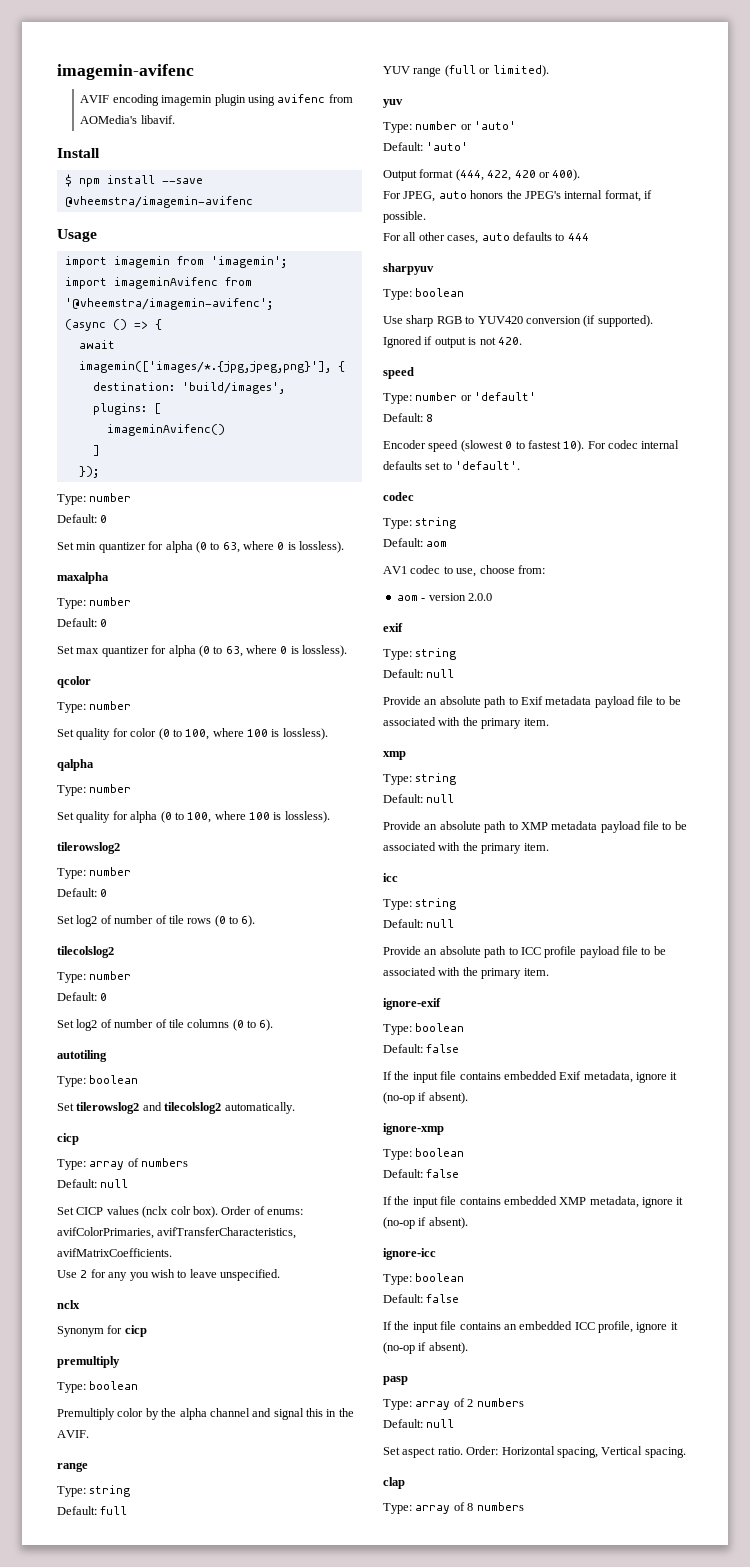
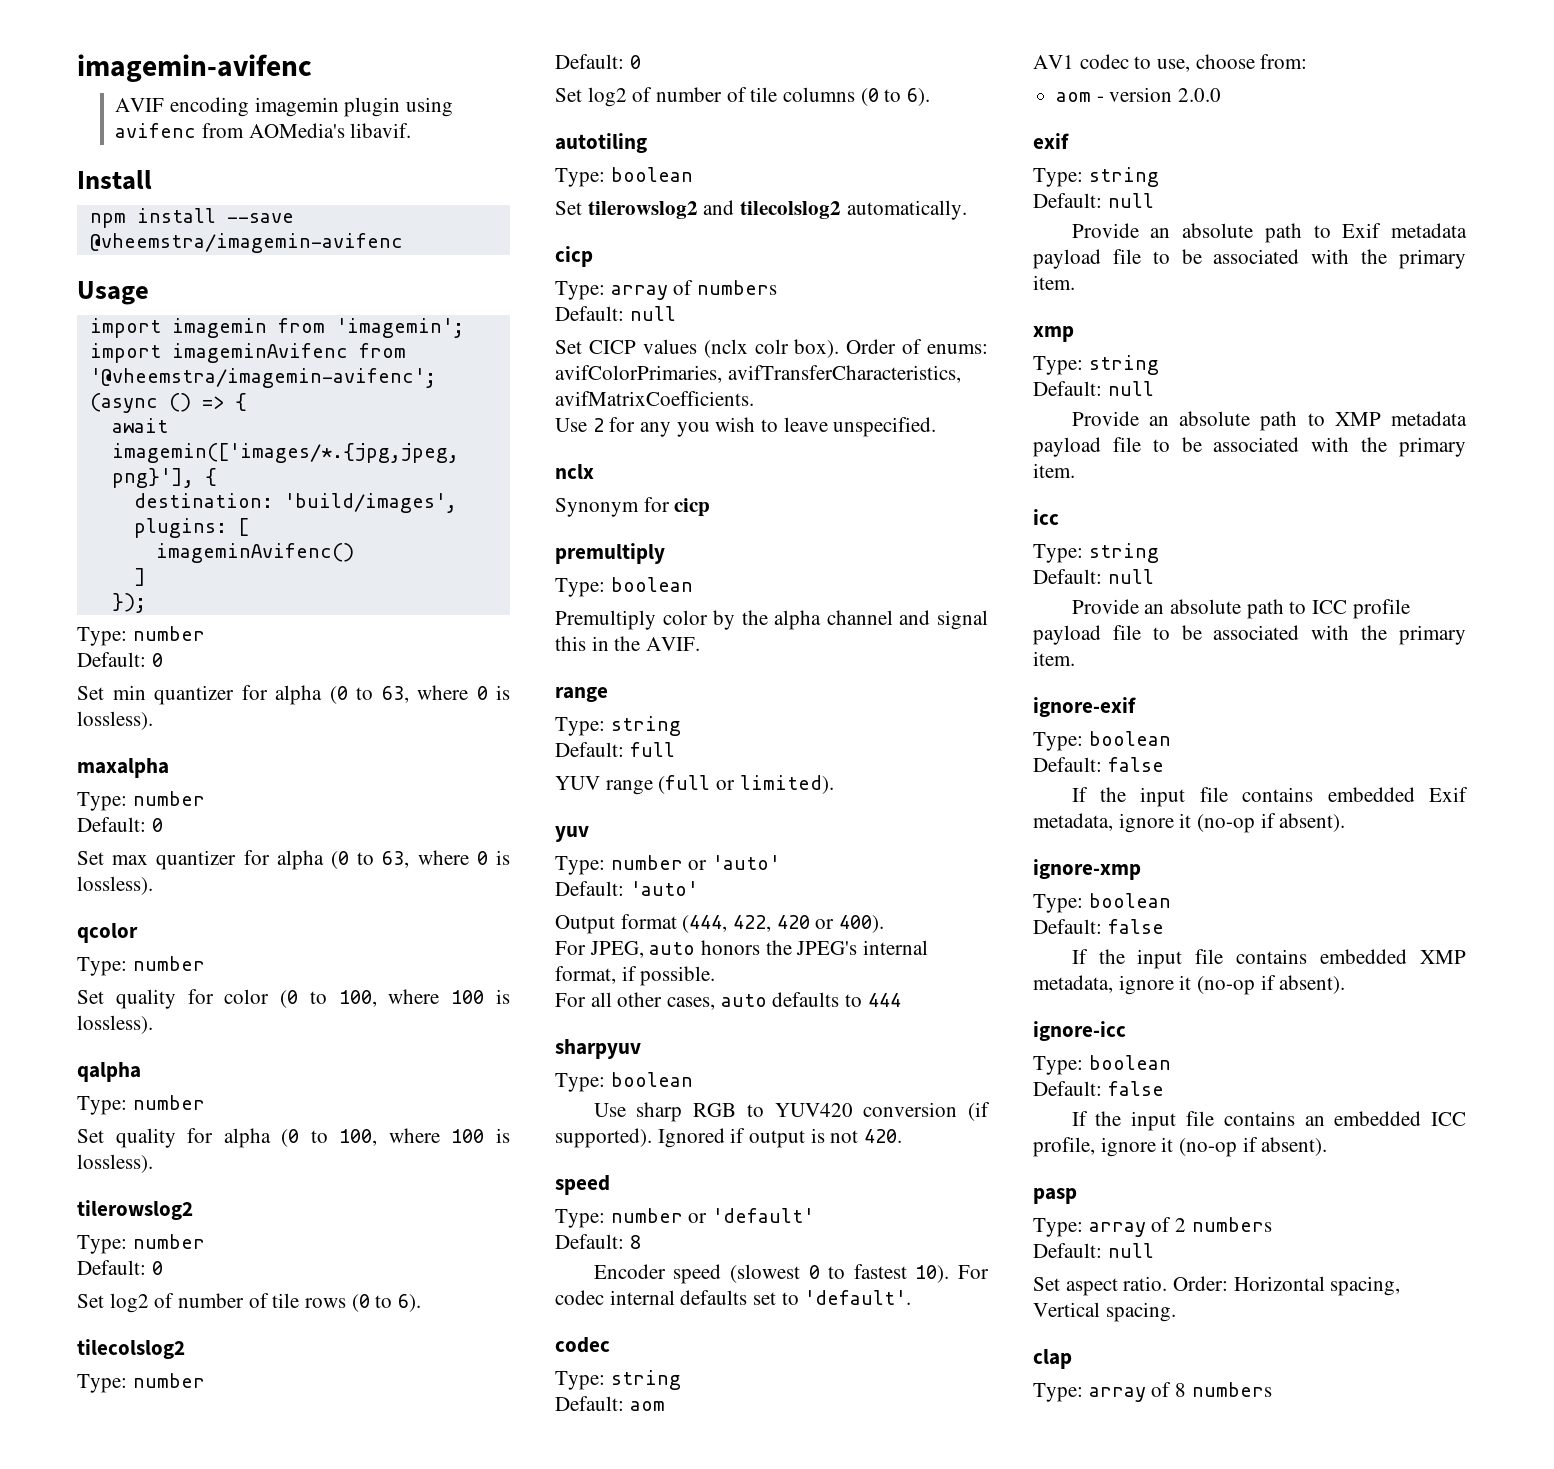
[64,174,72,187] $ -> (152, 180) none

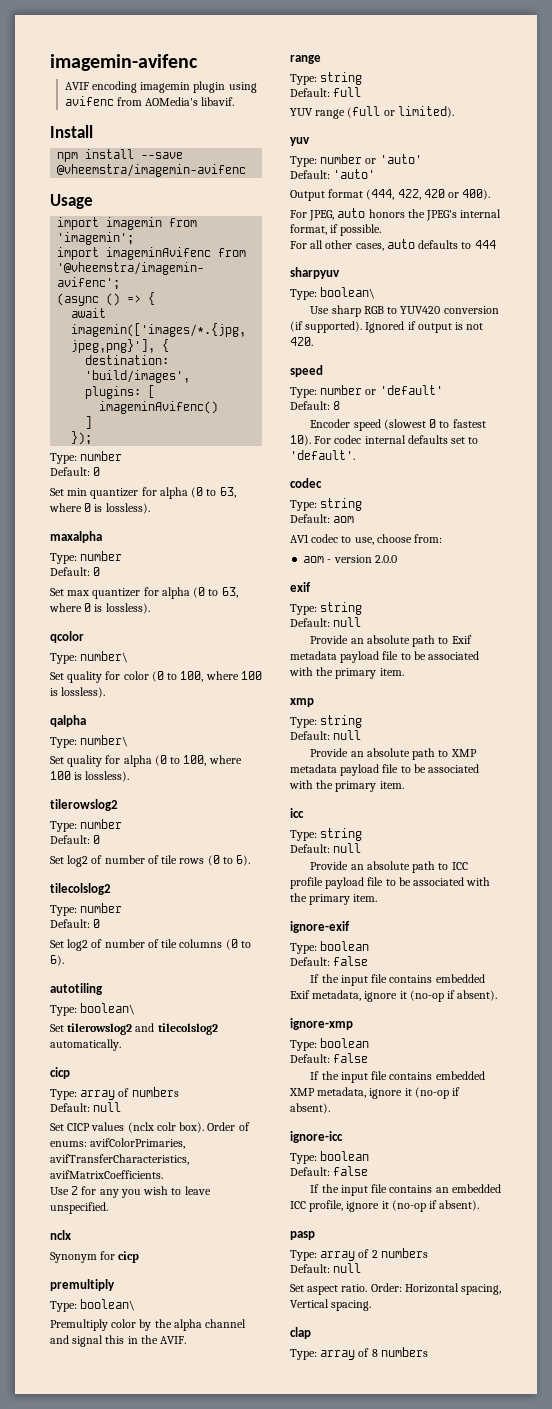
[132,956,205,971] number -> [80,651,129,663] number\
[132,1095,205,1110] number -> [80,735,129,747] number\
[610,167,693,182] boolean -> [80,1003,136,1015] boolean\
[610,577,693,592] boolean -> [80,1299,136,1311] boolean\
[610,1072,693,1087] boolean -> [320,287,376,299] boolean\

